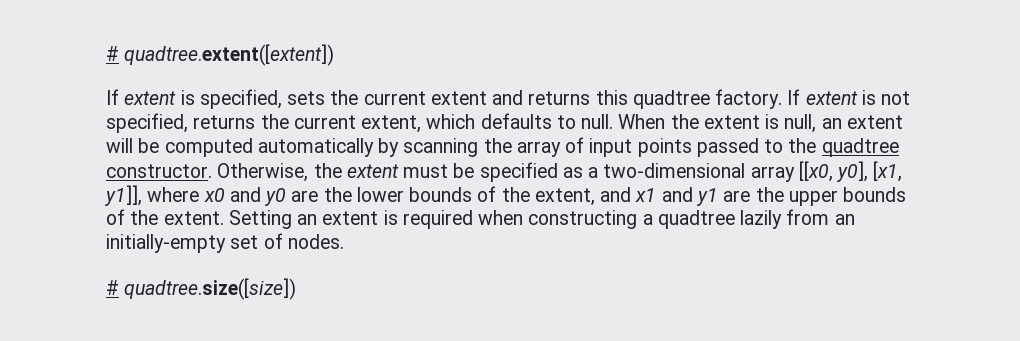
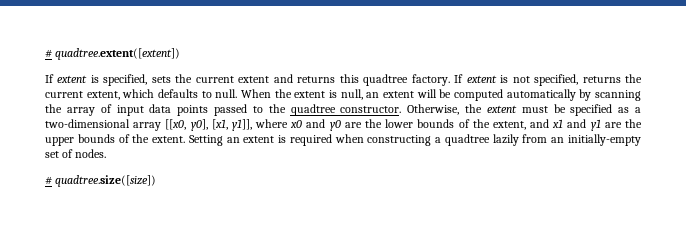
(633, 147) none -> [149,104,172,113] data

